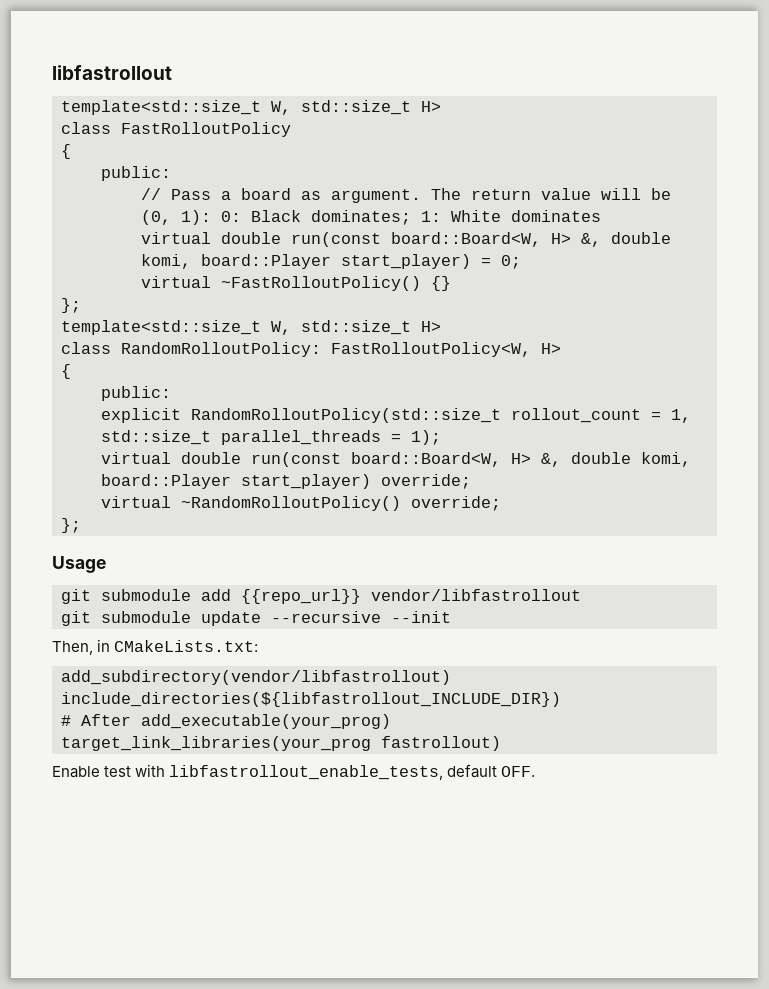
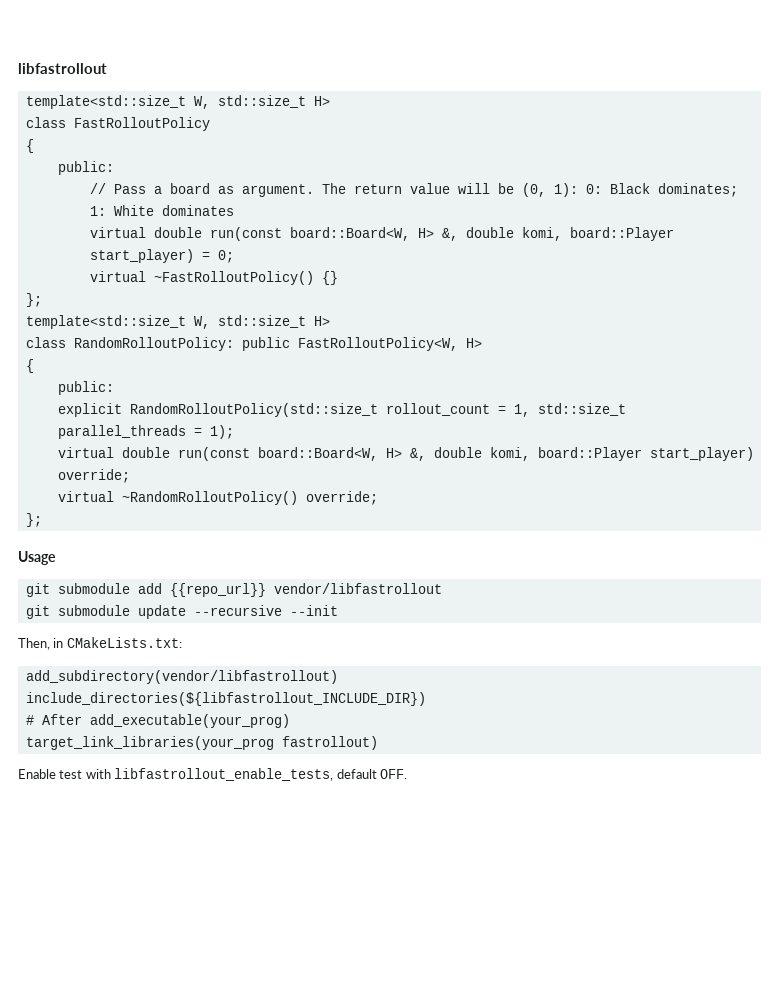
(321, 349) none -> [241,337,290,351] public

